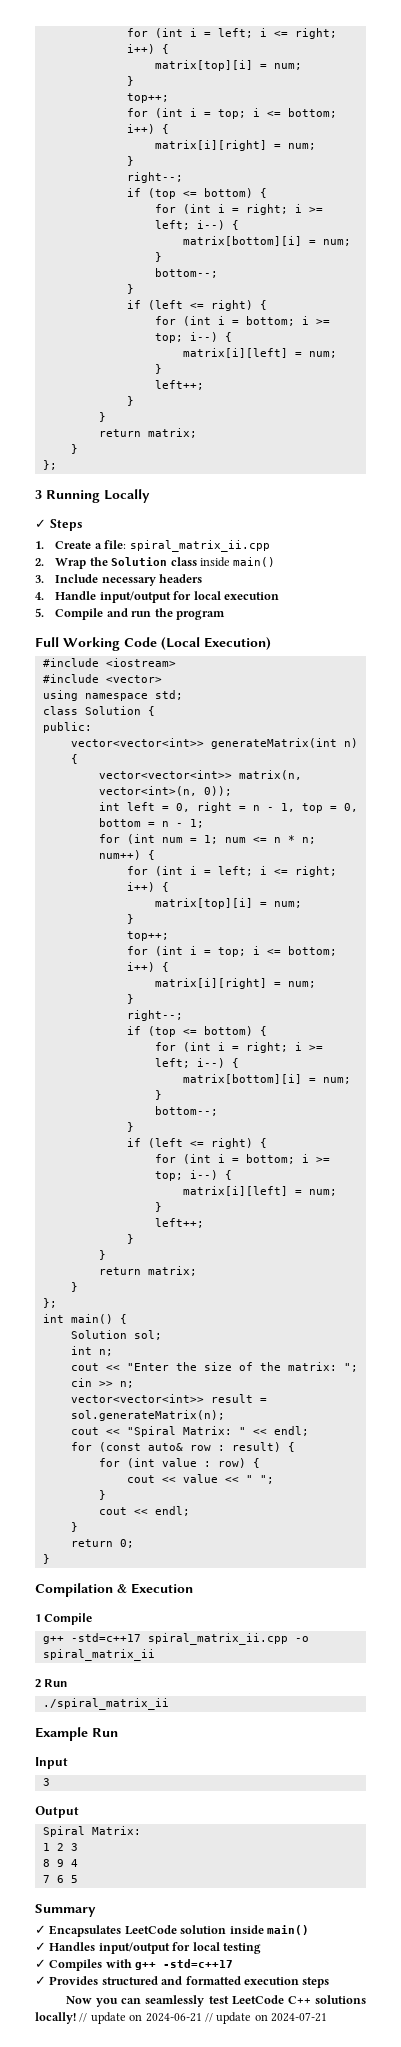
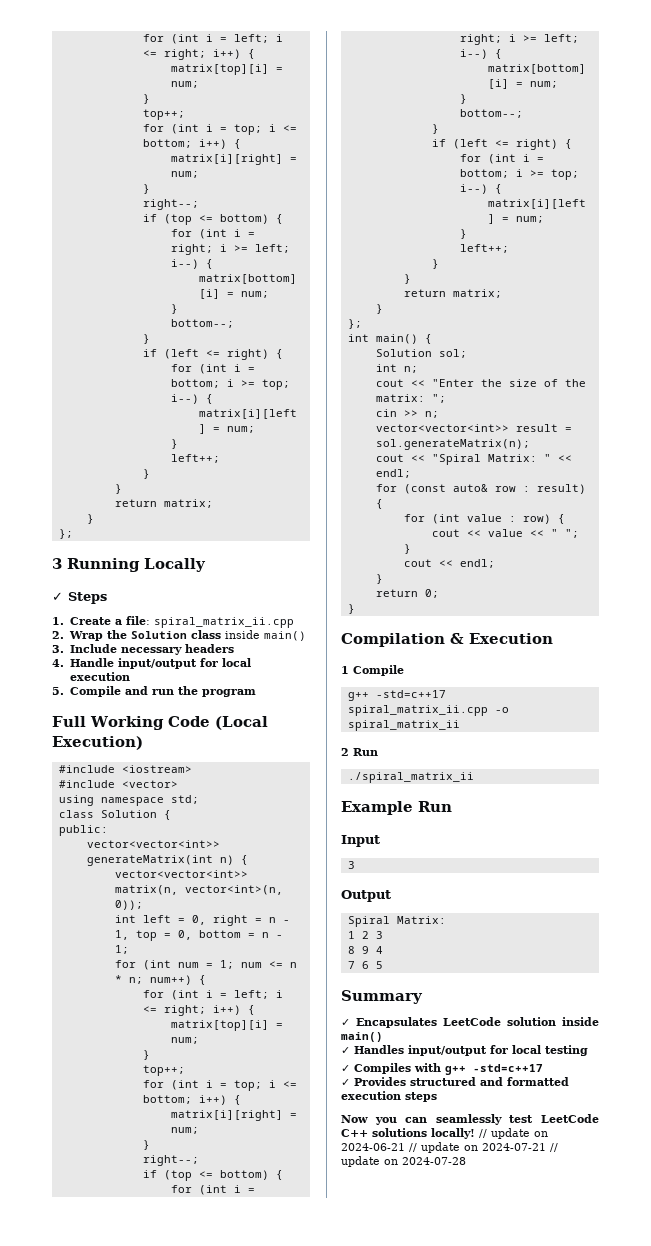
(327, 2017) none -> [550,1143,558,1152] [341,1156,466,1167] // update on 2024-07-28

